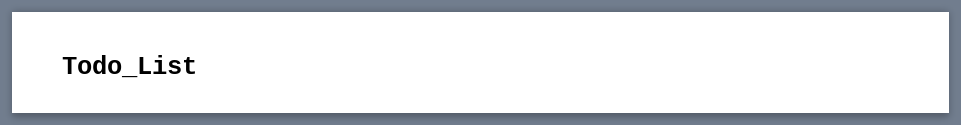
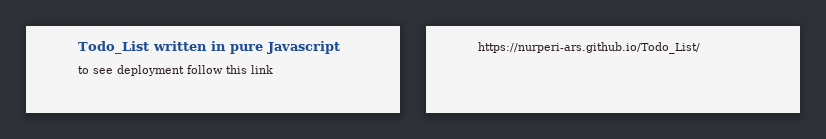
(197, 66) none -> [152,41,340,54] [78,65,273,76] [478,42,700,54] written in pure Javascript // to see deployment follow this link https://nurperi-ars.github.io/Todo_List/

